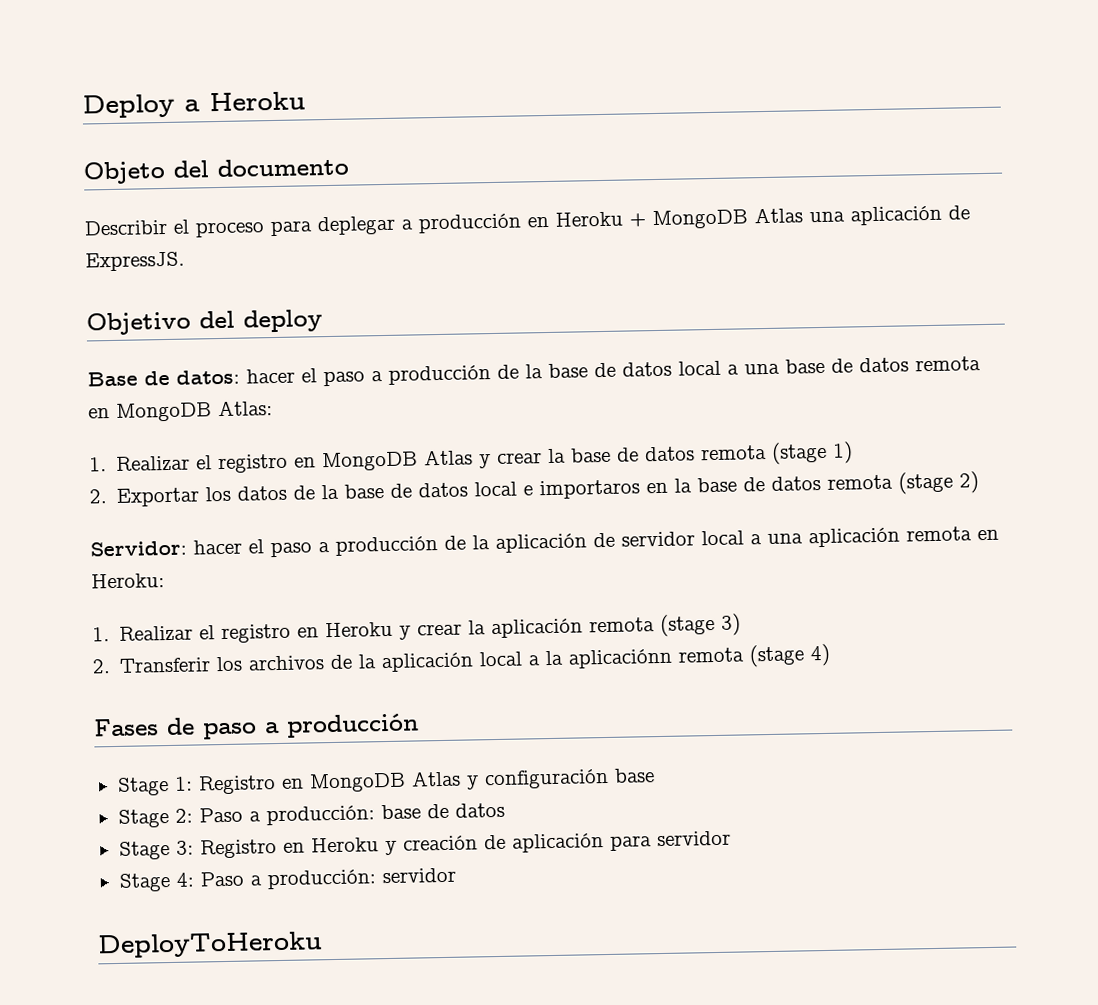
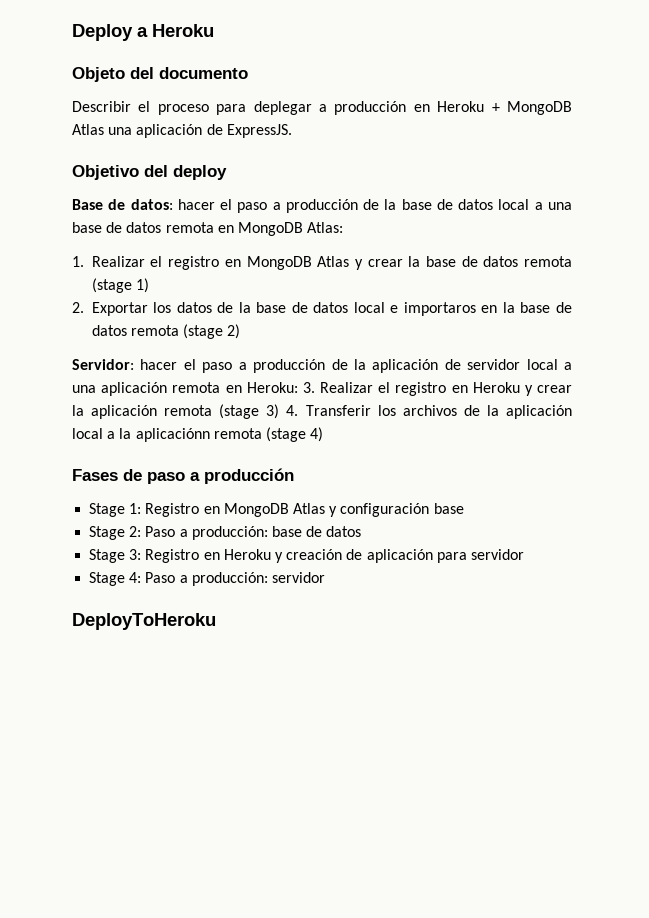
[92,627,110,642] // 1. -> [302,382,315,393] 3.
[92,659,111,674] // 2. -> [286,405,299,416] 4.

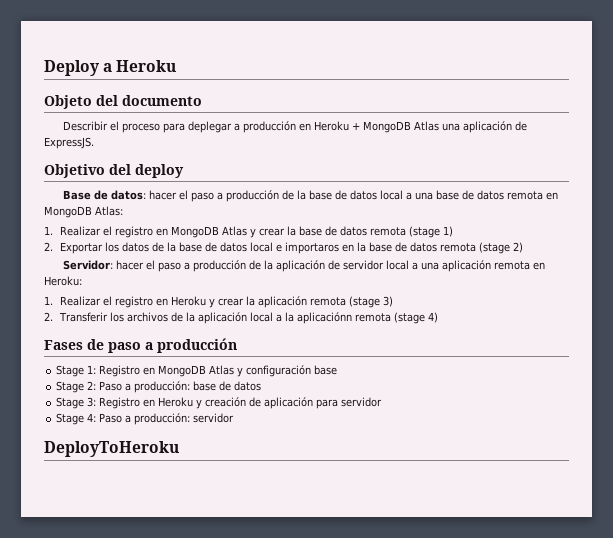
[302,382,315,393] 3. -> [44,296,53,305] // 1.
[286,405,299,416] 4. -> [44,312,53,321] // 2.

